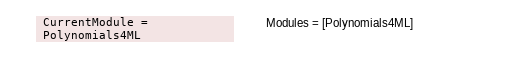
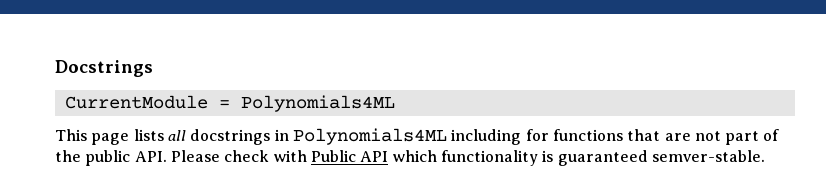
(42, 21) none -> [55,60,153,77] Docstrings //
[266,18,414,30] Modules = [Polynomials4ML] -> [55,128,780,145] [55,150,765,166] This page lists all docstrings in Polynomials4ML including for functions that are not part of the public API. Please check with Public API which functionality is guaranteed semver-stable.

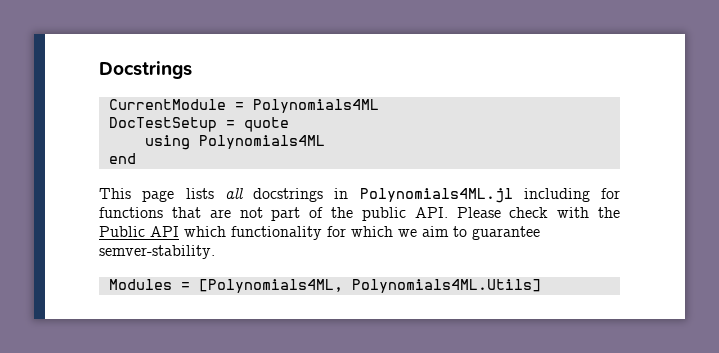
(395, 103) none -> [108,117,289,132] [144,135,325,150] [108,153,136,164] // DocTestSetup = quote // using Polynomials4ML // end
[292,128,447,145] Polynomials4ML -> [359,188,513,203] Polynomials4ML.jl
(307, 156) none -> [598,207,620,218] the
[542,150,765,166] is guaranteed semver-stable. -> [327,226,540,240] [99,245,215,259] [108,279,541,293] for which we aim to guarantee semver-stability. // Modules = [Polynomials4ML, Polynomials4ML.Utils]

